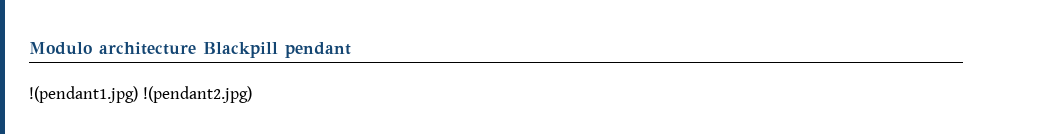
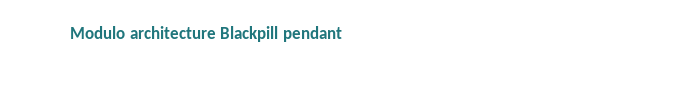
[29,86,252,103] // !(pendant1.jpg) !(pendant2.jpg) -> (342, 34) none

